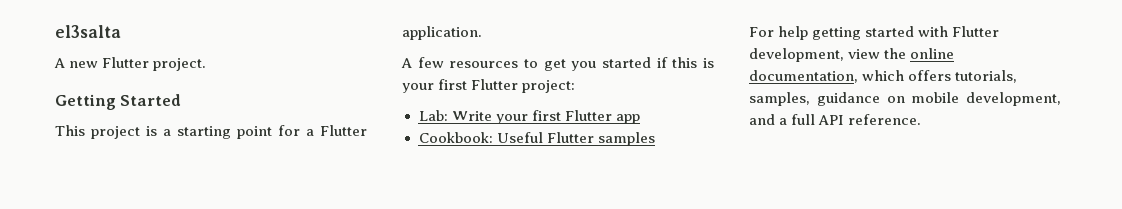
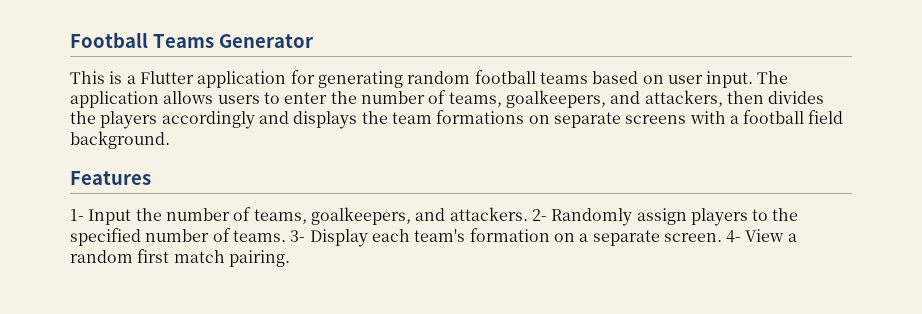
[55,25,121,38] [54,57,207,71] [55,94,182,110] el3salta // A new Flutter project. // Getting Started -> [70,32,314,48] Football Teams Generator
[91,126,140,139] project -> (105, 77) none
[177,125,367,139] [402,26,482,40] [401,57,714,71] [402,79,576,93] [418,110,640,124] [418,132,655,146] [749,26,1000,40] [749,48,955,62] [749,70,1018,83] [749,92,1061,106] [749,114,922,125] starting point for a Flutter application. // A few resources to get you started if this is your first Flutter project: // Lab: Write your first Flutter app // Cookbook: Useful Flutter samples // For help getting started with Flutter development, view the online documentation, which offers tutorials, samples, guidance on mobile development, and a full API reference. -> [139,70,789,88] [70,90,825,108] [70,110,844,129] [70,131,170,149] [70,171,151,185] [70,207,799,226] [70,228,797,247] [70,249,290,267] Flutter application for generating random football teams based on user input. The application allows users to enter the number of teams, goalkeepers, and attackers, then divides the players accordingly and displays the team formations on separate screens with a football field background. // Features // 1- Input the number of teams, goalkeepers, and attackers. 2- Randomly assign players to the specified number of teams. 3- Display each team's formation on a separate screen. 4- View a random first match pairing.

